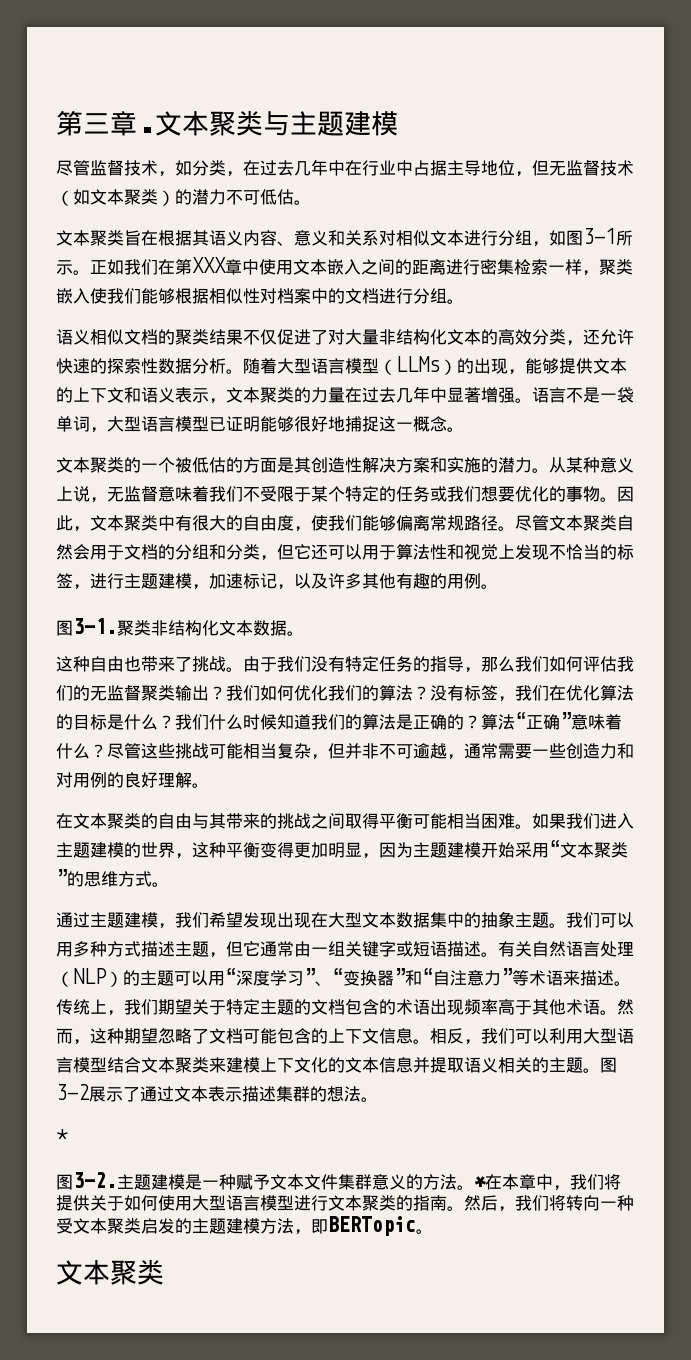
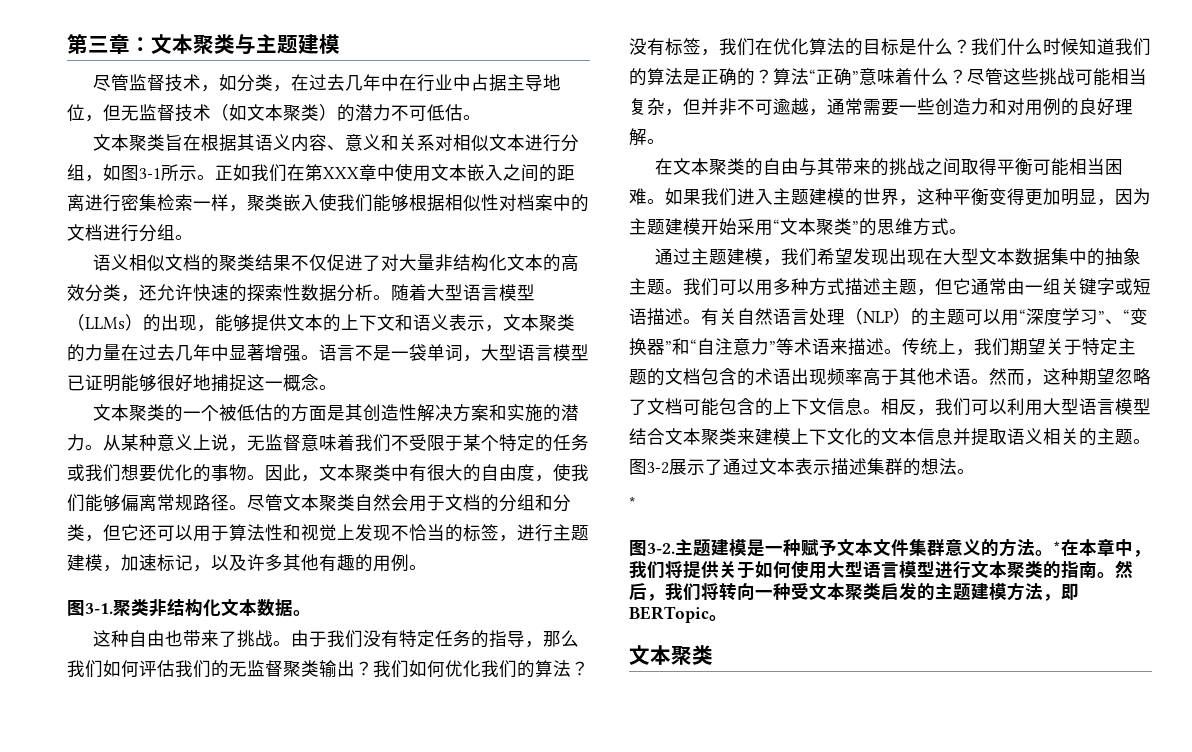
[137,127,155,133] . -> [130,37,151,52] ：

